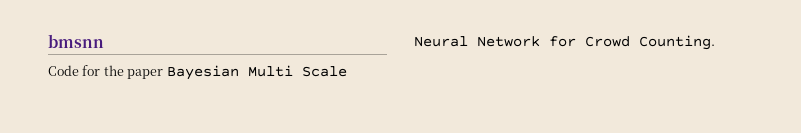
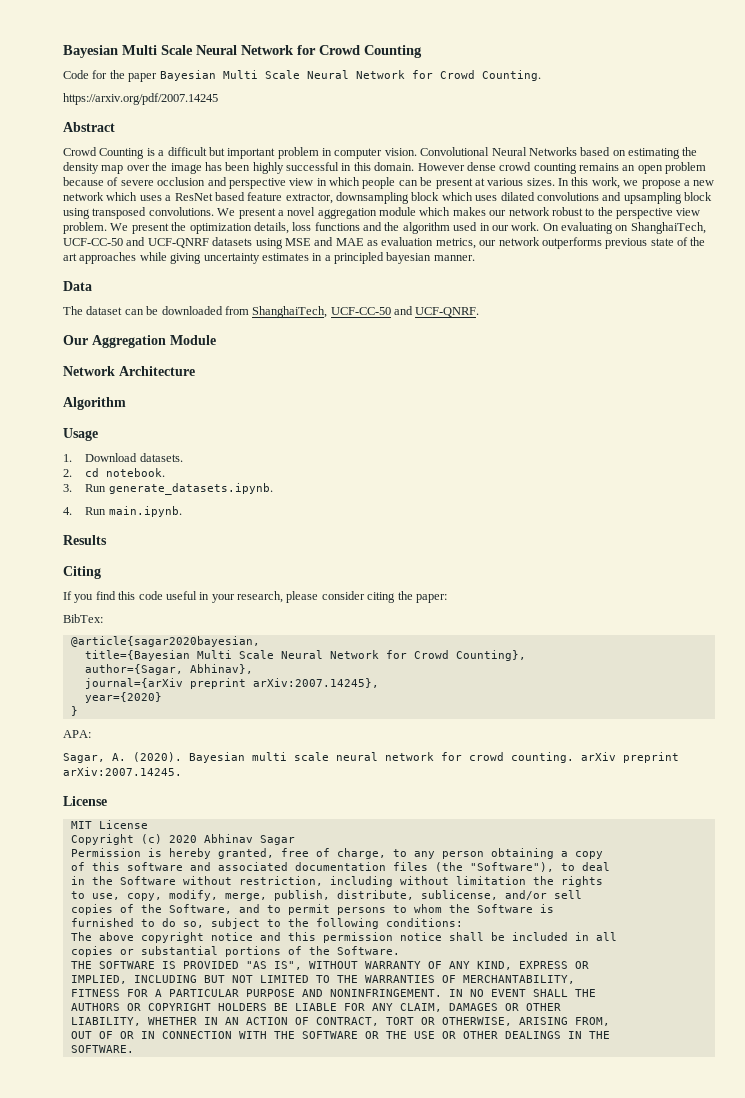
[48,34,104,48] bmsnn -> [63,45,422,58] Bayesian Multi Scale Neural Network for Crowd Counting
(715, 42) none -> [63,93,218,105] [63,122,115,132] [63,147,698,159] [63,162,707,174] [63,177,715,189] [63,192,712,204] [63,207,701,219] [63,222,706,234] [63,237,706,249] [63,252,475,264] [63,281,92,291] [63,306,480,318] [63,335,216,348] [63,366,195,376] [63,397,126,410] [63,428,98,441] [63,453,183,462] [63,468,166,477] [63,483,273,495] [63,506,182,517] [63,535,107,545] [63,566,101,579] [63,591,447,603] [63,614,103,623] [70,636,260,647] [84,650,526,661] [84,664,253,675] [84,678,379,689] [84,692,162,703] [70,706,78,716] [63,730,91,738] [63,752,679,763] [63,767,182,776] [63,796,107,806] [70,820,148,829] [70,834,295,845] [70,848,603,859] [70,862,610,872] [70,876,603,887] [70,890,582,901] [70,904,554,915] [70,918,463,929] [70,932,617,943] [70,946,400,957] [70,961,589,970] [70,975,575,984] [70,989,596,997] [70,1003,561,1012] [70,1017,610,1026] [70,1031,610,1039] [70,1045,134,1053] // https://arxiv.org/pdf/2007.14245 // Abstract // Crowd Counting is a difficult but important problem in computer vision. Convolutional Neural Networks based on estimating the density map over the image has been highly successful in this domain. However dense crowd counting remains an open problem because of severe occlusion and perspective view in which people can be present at various sizes. In this work, we propose a new network which uses a ResNet based feature extractor, downsampling block which uses dilated convolutions and upsampling block using transposed convolutions. We present a novel aggregation module which makes our network robust to the perspective view problem. We present the optimization details, loss functions and the algorithm used in our work. On evaluating on ShanghaiTech, UCF-CC-50 and UCF-QNRF datasets using MSE and MAE as evaluation metrics, our network outperforms previous state of the art approaches while giving uncertainty estimates in a principled bayesian manner. // Data // The dataset can be downloaded from ShanghaiTech, UCF-CC-50 and UCF-QNRF. // Our Aggregation Module // Network Architecture // Algorithm // Usage // 1. Download datasets. // 2. cd notebook. // 3. Run generate_datasets.ipynb. // 4. Run main.ipynb. // Results // Citing // If you find this code useful in your research, please consider citing the paper: // BibTex: // @article{sagar2020bayesian, // title={Bayesian Multi Scale Neural Network for Crowd Counting}, // author={Sagar, Abhinav}, // journal={arXiv preprint arXiv:2007.14245}, // year={2020} // } // APA: // Sagar, A. (2020). Bayesian multi scale neural network for crowd counting. arXiv preprint arXiv:2007.14245. // License // MIT License // Copyright (c) 2020 Abhinav Sagar // Permission is hereby granted, free of charge, to any person obtaining a copy // of this software and associated documentation files (the "Software"), to deal // in the Software without restriction, including without limitation the rights // to use, copy, modify, merge, publish, distribute, sublicense, and/or sell // copies of the Software, and to permit persons to whom the Software is // furnished to do so, subject to the following conditions: // The above copyright notice and this permission notice shall be included in all // copies or substantial portions of the Software. // THE SOFTWARE IS PROVIDED "AS IS", WITHOUT WARRANTY OF ANY KIND, EXPRESS OR // IMPLIED, INCLUDING BUT NOT LIMITED TO THE WARRANTIES OF MERCHANTABILITY, // FITNESS FOR A PARTICULAR PURPOSE AND NONINFRINGEMENT. IN NO EVENT SHALL THE // AUTHORS OR COPYRIGHT HOLDERS BE LIABLE FOR ANY CLAIM, DAMAGES OR OTHER // LIABILITY, WHETHER IN AN ACTION OF CONTRACT, TORT OR OTHERWISE, ARISING FROM, // OUT OF OR IN CONNECTION WITH THE SOFTWARE OR THE USE OR OTHER DEALINGS IN THE // SOFTWARE.

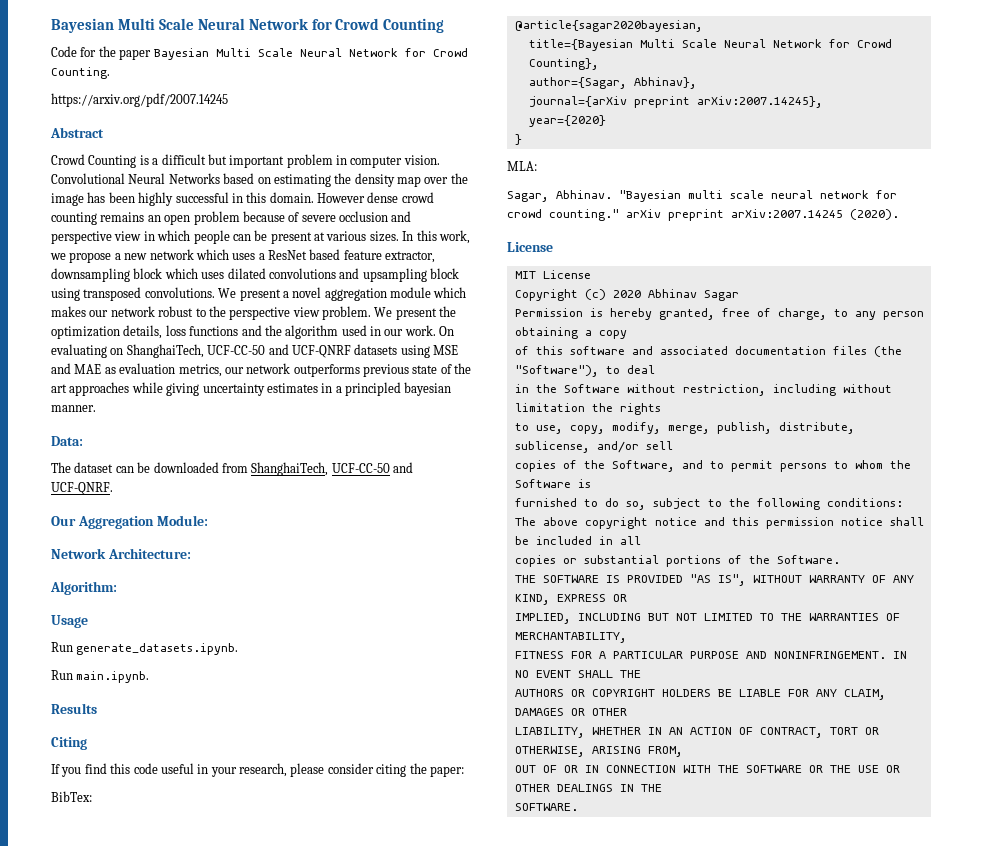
[63,281,92,291] Data -> [51,436,83,446] Data:
[170,335,216,345] [63,366,195,376] [63,397,126,410] Module // Network Architecture // Algorithm -> [156,515,208,526] [51,548,191,559] [50,581,117,595] Module: // Network Architecture: // Algorithm:
[63,453,183,462] [63,468,166,477] [63,484,72,492] 1. Download datasets. // 2. cd notebook. // 3. -> (88, 621) none
[63,507,72,515] 4. -> (239, 649) none
[63,730,91,738] APA: -> [507,161,537,171] MLA:
[112,752,245,763] A. (2020). Bayesian -> [556,190,681,202] Abhinav. "Bayesian
[511,752,574,763] counting. -> [549,209,619,221] counting."
[63,767,182,776] arXiv:2007.14245. -> [731,209,899,220] arXiv:2007.14245 (2020).

